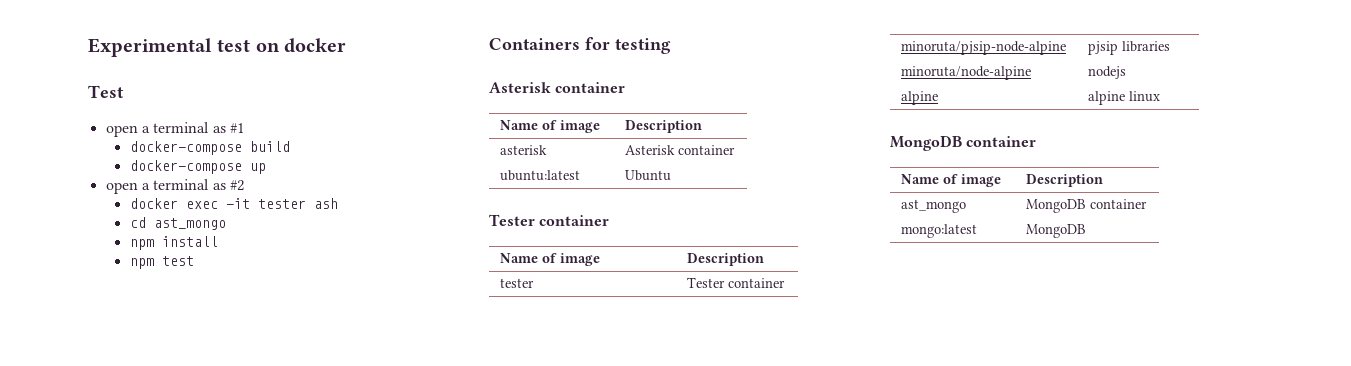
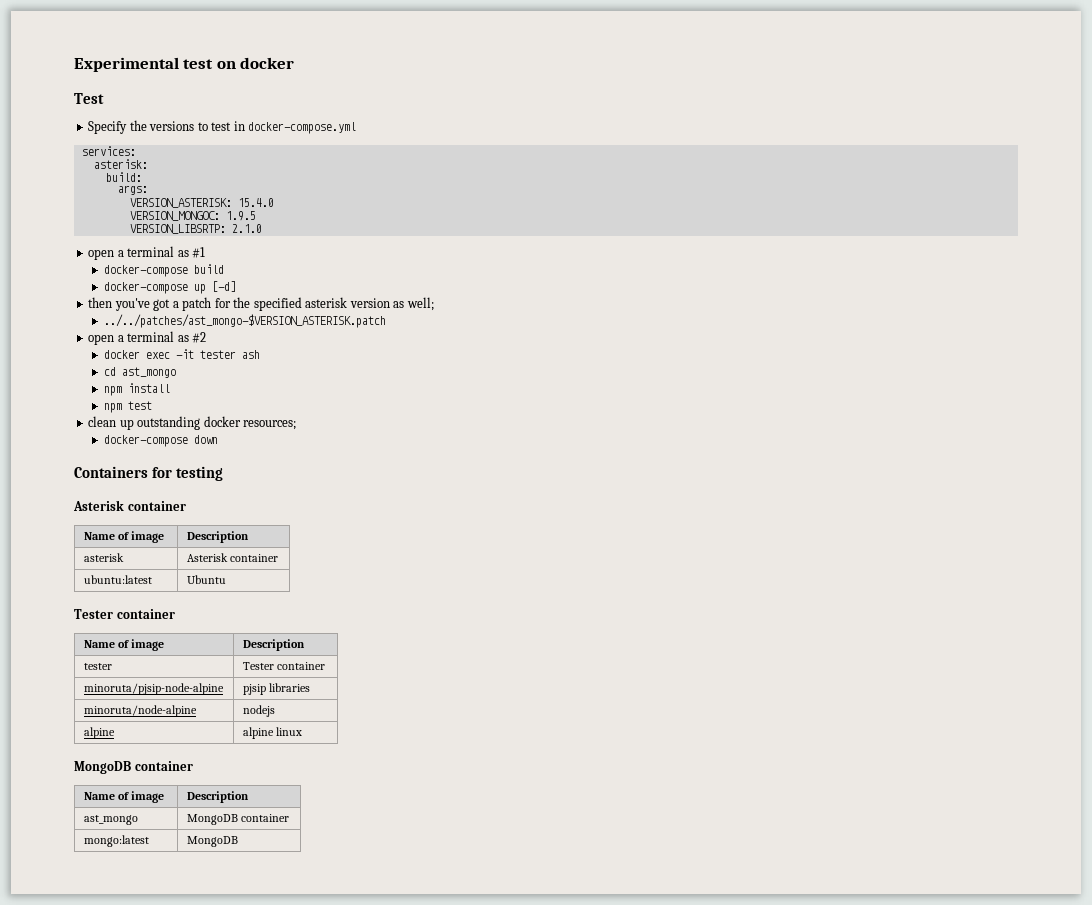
(124, 91) none -> [88,120,357,134] [81,146,136,156] [93,159,148,169] [105,172,142,182] [117,185,148,195] [129,198,274,208] [129,211,256,221] [129,224,262,234] // Specify the versions to test in docker-compose.yml // services: // asterisk: // build: // args: // VERSION_ASTERISK: 15.4.0 // VERSION_MONGOC: 1.9.5 // VERSION_LIBSRTP: 2.1.0
(266, 168) none -> [212,281,237,292] [88,297,434,311] [104,314,387,328] [-d] // then you've got a patch for the specified asterisk version as well; // ../../patches/ast_mongo-$VERSION_ASTERISK.patch
(194, 261) none -> [88,416,297,430] [104,435,219,447] // clean up outstanding docker resources; // docker-compose down

